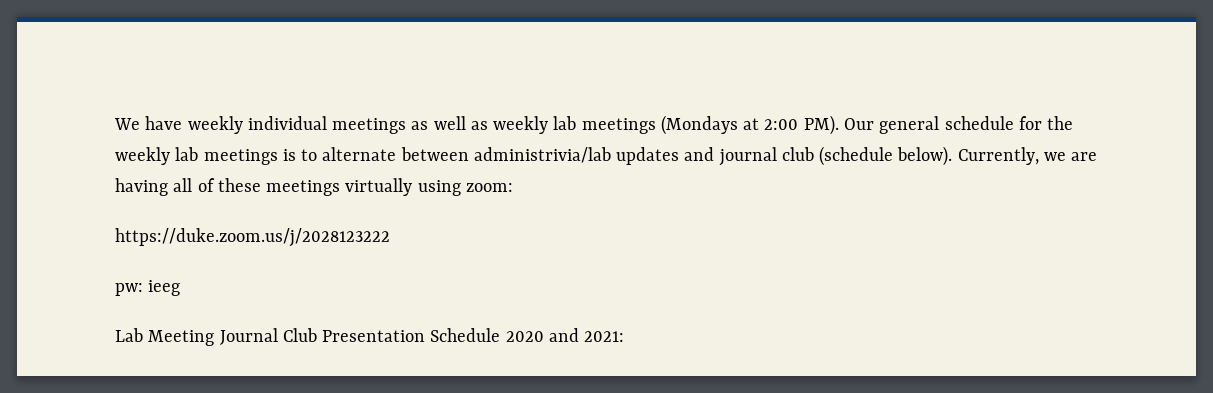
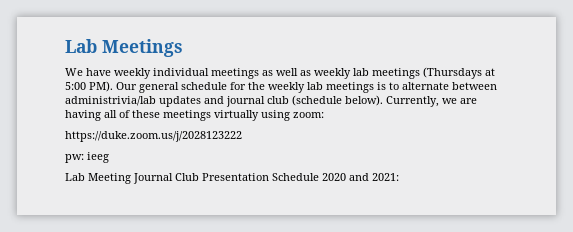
(114, 124) none -> [65,39,183,57] Lab Meetings //
[660,115,799,135] (Mondays at 2:00 -> [423,67,495,79] [65,82,86,90] (Thursdays at 5:00

